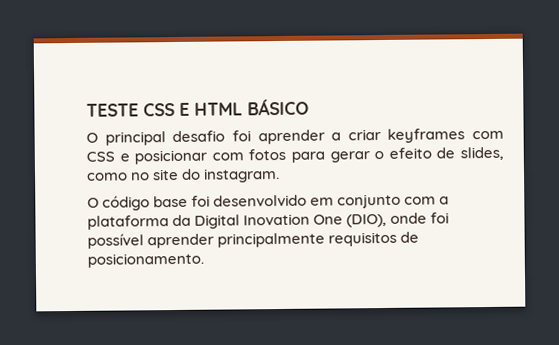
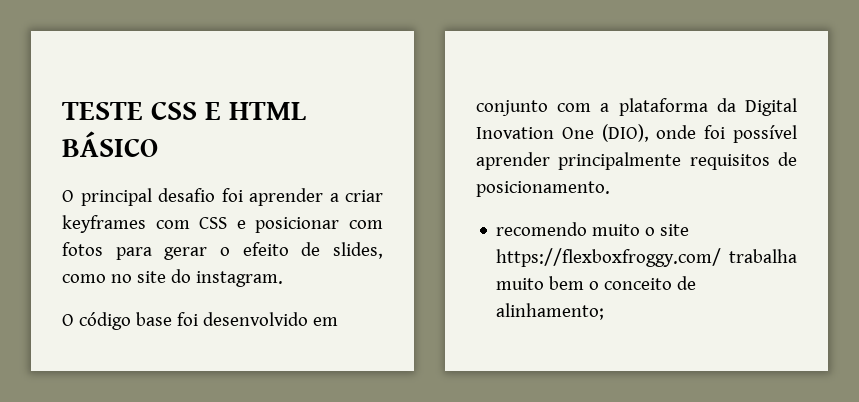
(204, 260) none -> [496,222,690,236] [496,248,797,267] [496,276,697,290] [496,303,605,320] // recomendo muito o site https://flexboxfroggy.com/ trabalha muito bem o conceito de alinhamento;

